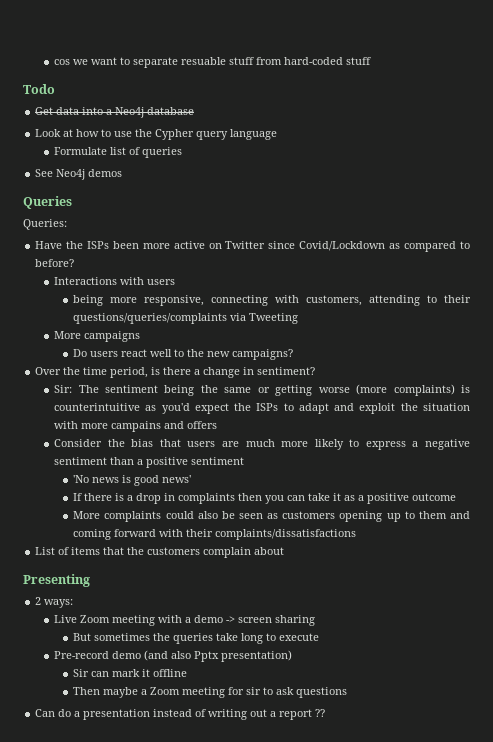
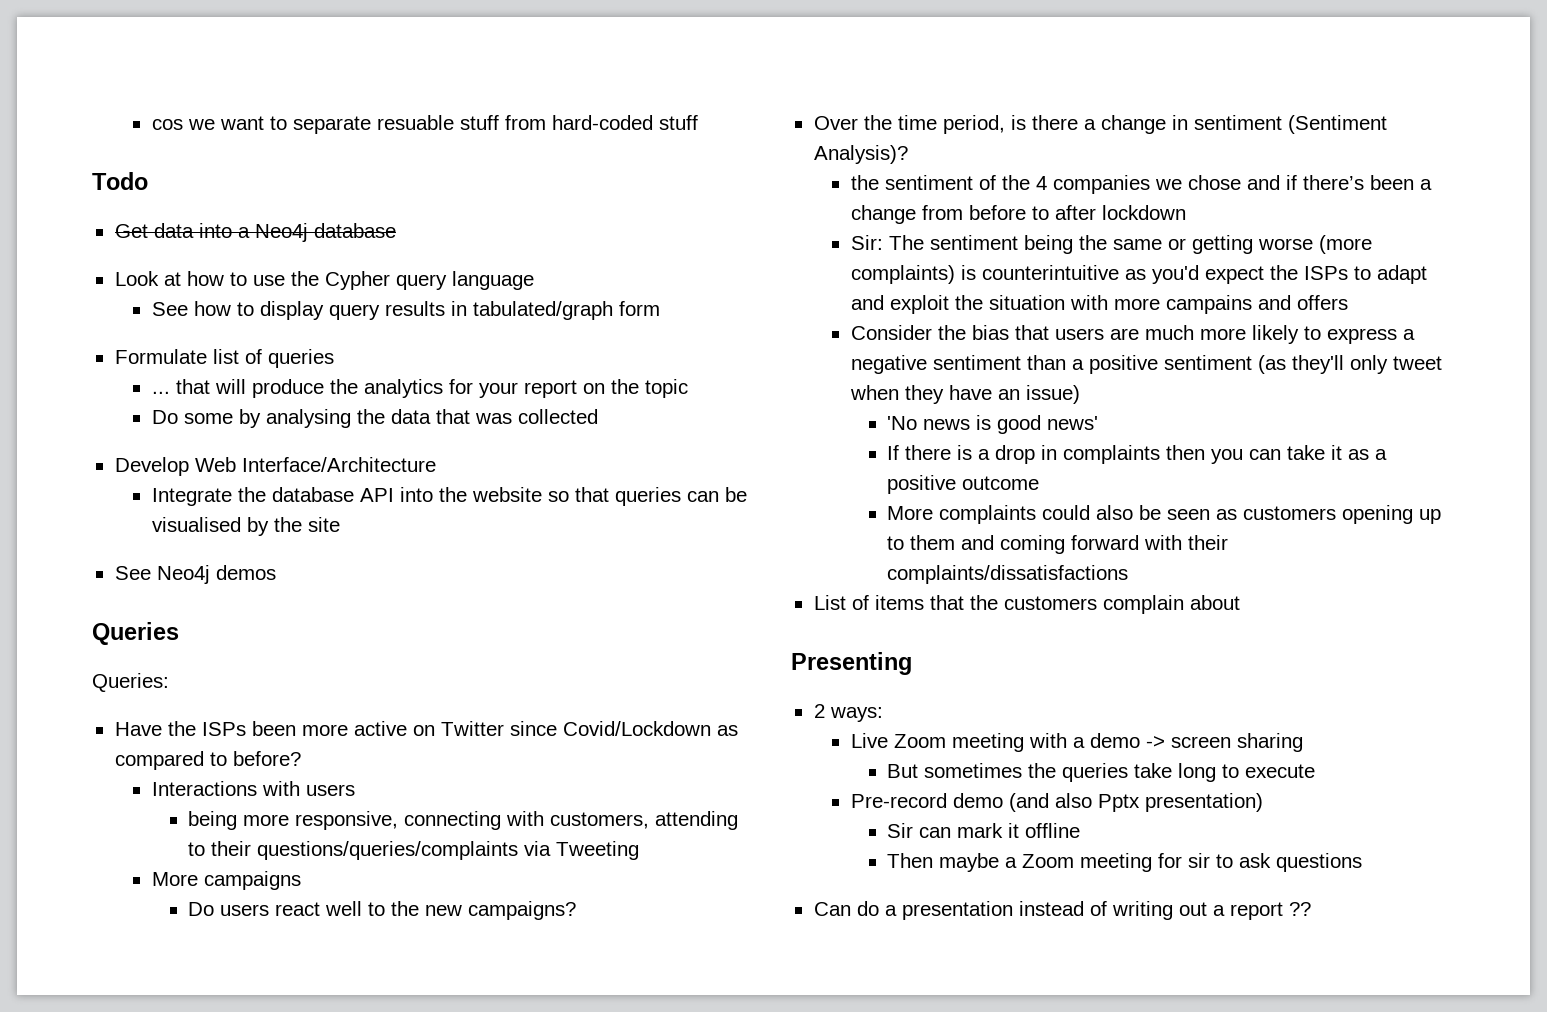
[54,147,183,158] Formulate list of queries -> [151,301,660,320] [114,349,334,368] [151,379,688,398] [151,409,598,428] [114,457,436,476] [151,487,747,506] [151,517,340,536] See how to display query results in tabulated/graph form // Formulate list of queries // ... that will produce the analytics for your report on the topic // Do some by analysing the data that was collected // Develop Web Interface/Architecture // Integrate the database API into the website so that queries can be visualised by the site
[257,367,316,375] sentiment? -> [1193,115,1387,134] [813,145,908,164] [850,175,1432,194] [850,205,1186,224] sentiment (Sentiment Analysis)? // the sentiment of the 4 companies we chose and if there’s been a change from before to after lockdown
(245, 461) none -> [1257,355,1442,374] [849,385,1080,404] (as they'll only tweet when they have an issue)

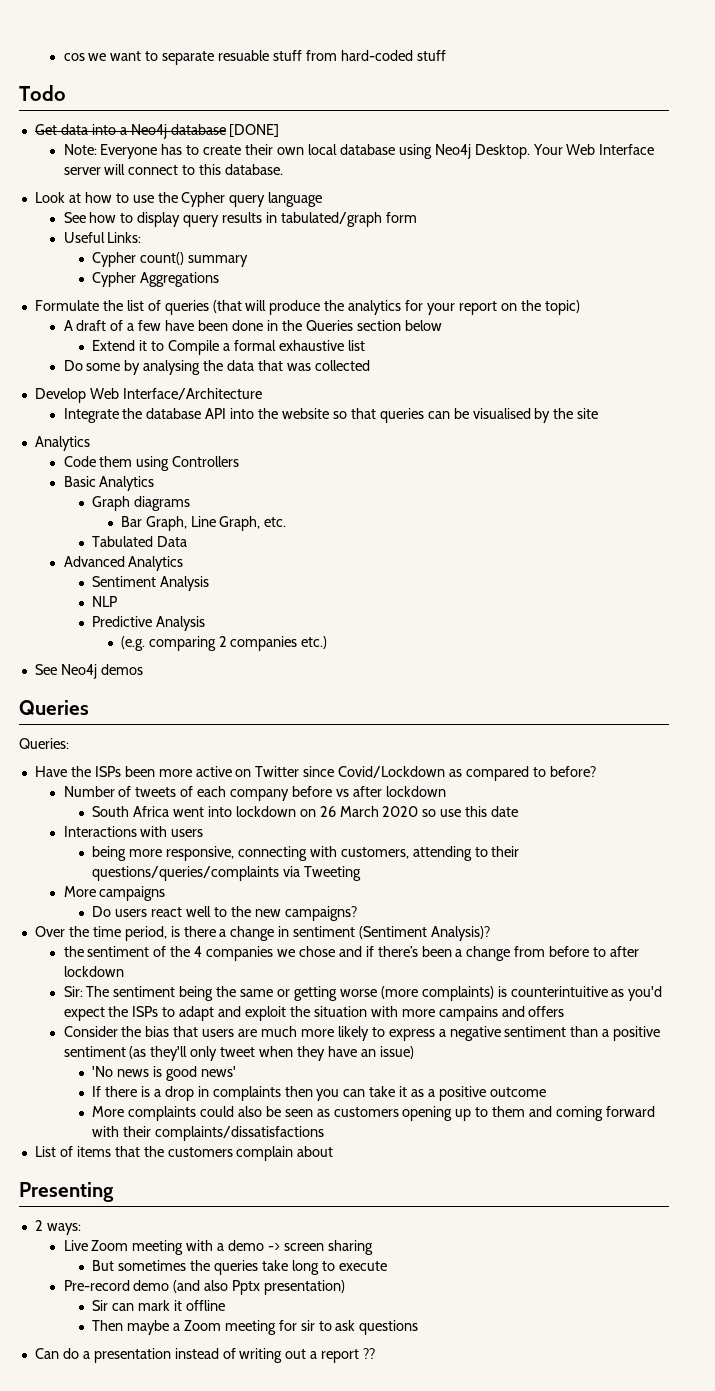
(396, 230) none -> [229,124,280,137] [63,144,655,159] [63,164,284,175] [DONE] // Note: Everyone has to create their own local database using Neo4j Desktop. Your Web Interface server will connect to this database.
(660, 308) none -> [63,232,142,243] [92,252,248,267] [92,272,220,287] // Useful Links: // Cypher count() summary // Cypher Aggregations
(207, 356) none -> [102,300,123,311] the
[151,379,210,394] // ... that -> [212,300,242,313] (that
[644,379,688,398] topic -> [544,300,580,315] [63,320,442,331] [92,340,365,355] topic) // A draft of a few have been done in the Queries section below // Extend it to Compile a formal exhaustive list
(340, 524) none -> [34,436,90,451] [63,456,240,471] [63,476,155,491] [92,496,191,511] [120,516,287,531] [92,536,188,547] [63,556,184,571] [92,576,210,591] [92,596,118,607] [92,616,206,631] [120,636,328,651] // Analytics // Code them using Controllers // Basic Analytics // Graph diagrams // Bar Graph, Line Graph, etc. // Tabulated Data // Advanced Analytics // Sentiment Analysis // NLP // Predictive Analysis // (e.g. comparing 2 companies etc.)
(301, 758) none -> [63,786,446,801] [92,806,519,817] // Number of tweets of each company before vs after lockdown // South Africa went into lockdown on 26 March 2020 so use this date

